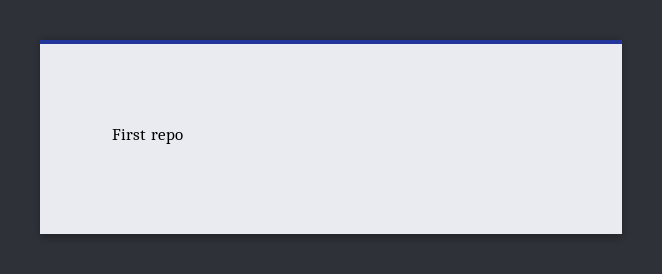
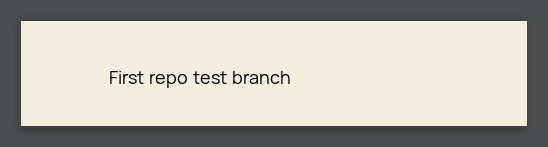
(183, 137) none -> [192,71,291,84] test branch

